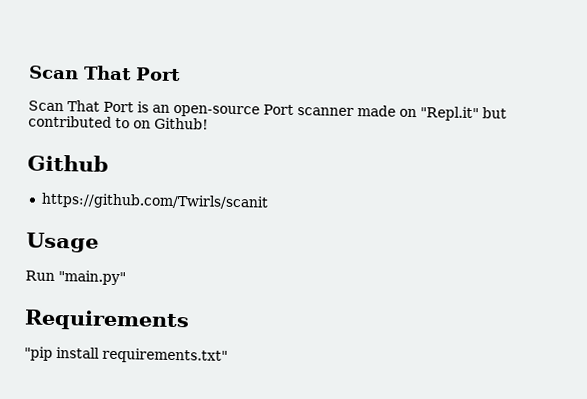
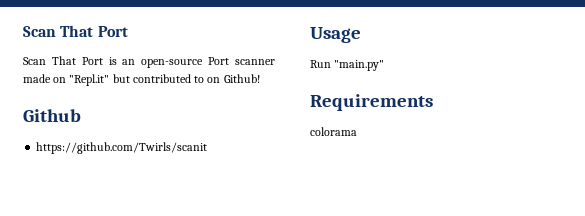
[24,346,228,364] "pip install requirements.txt" -> [310,127,357,136] colorama

